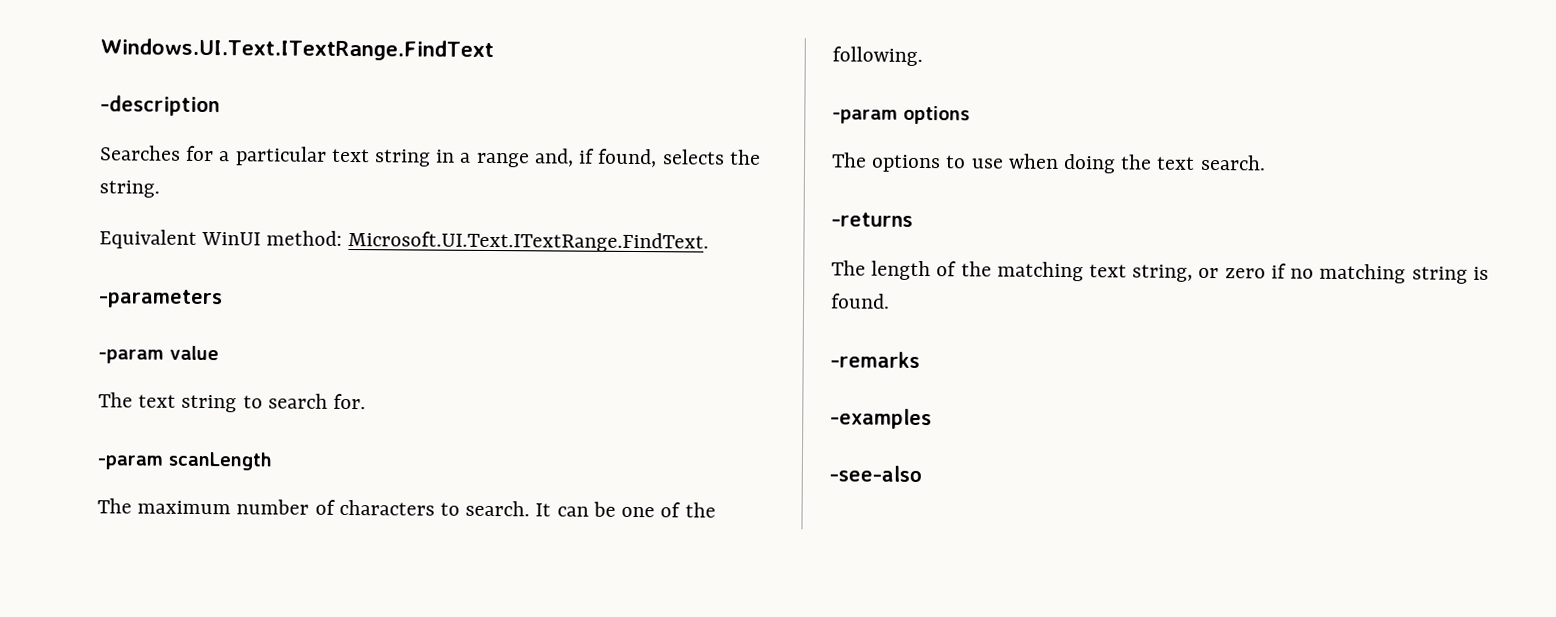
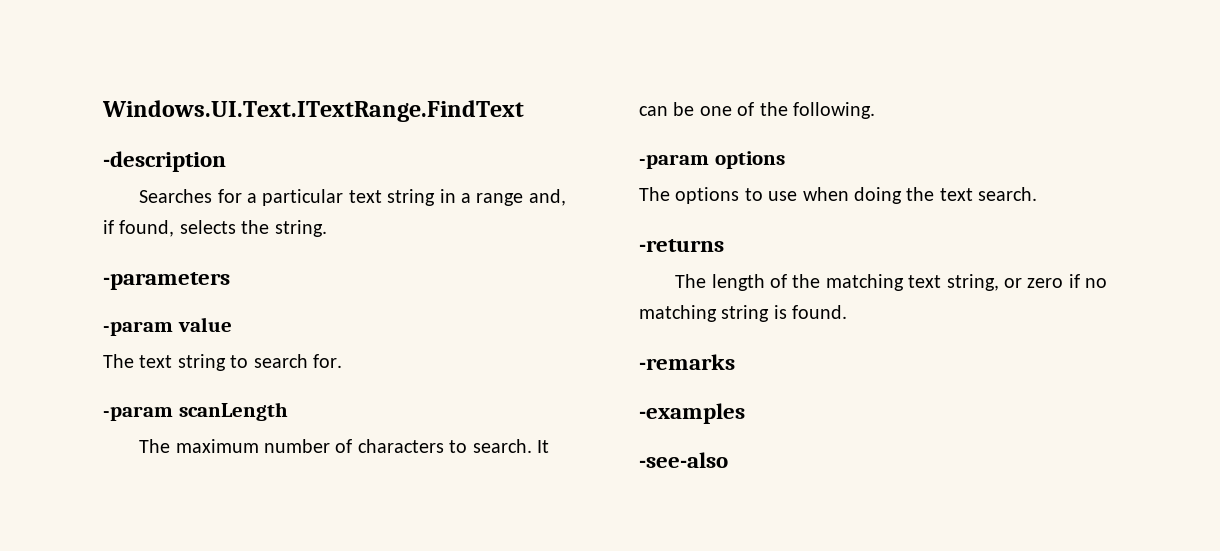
[99,229,709,253] // Equivalent WinUI method: Microsoft.UI.Text.ITextRange.FindText. -> (327, 228) none

